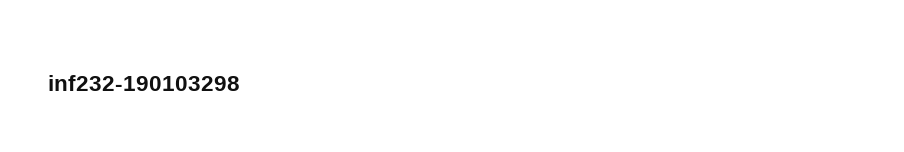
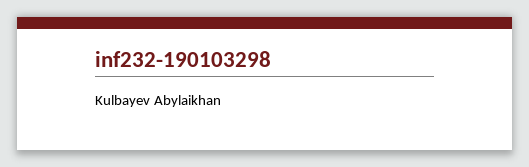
(240, 83) none -> [95,95,221,107] // Kulbayev Abylaikhan

